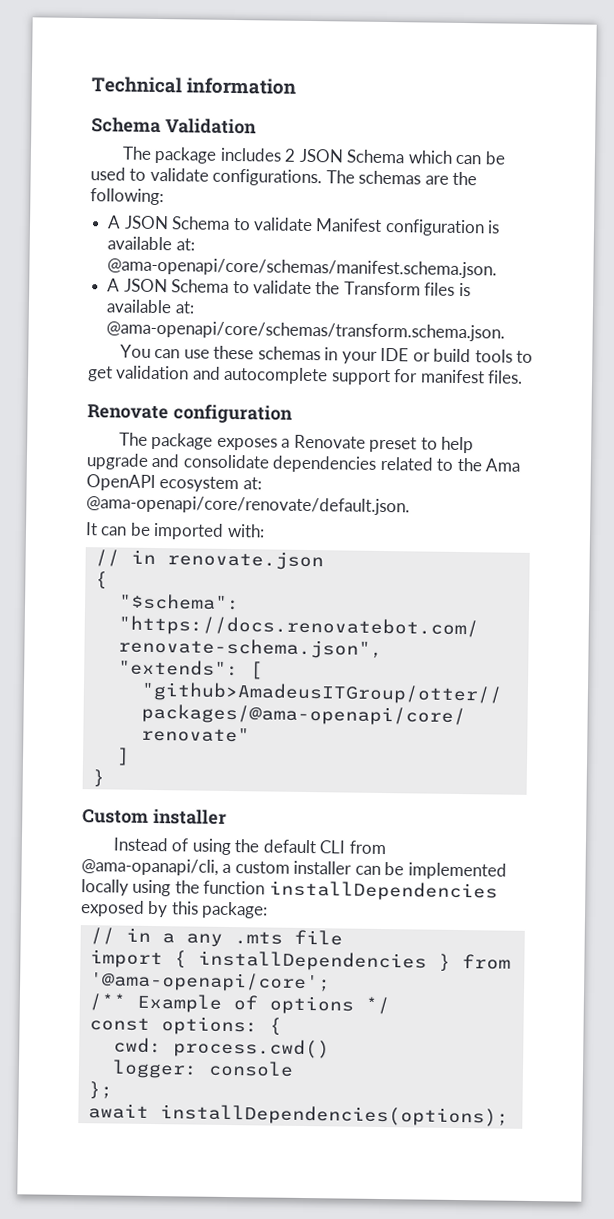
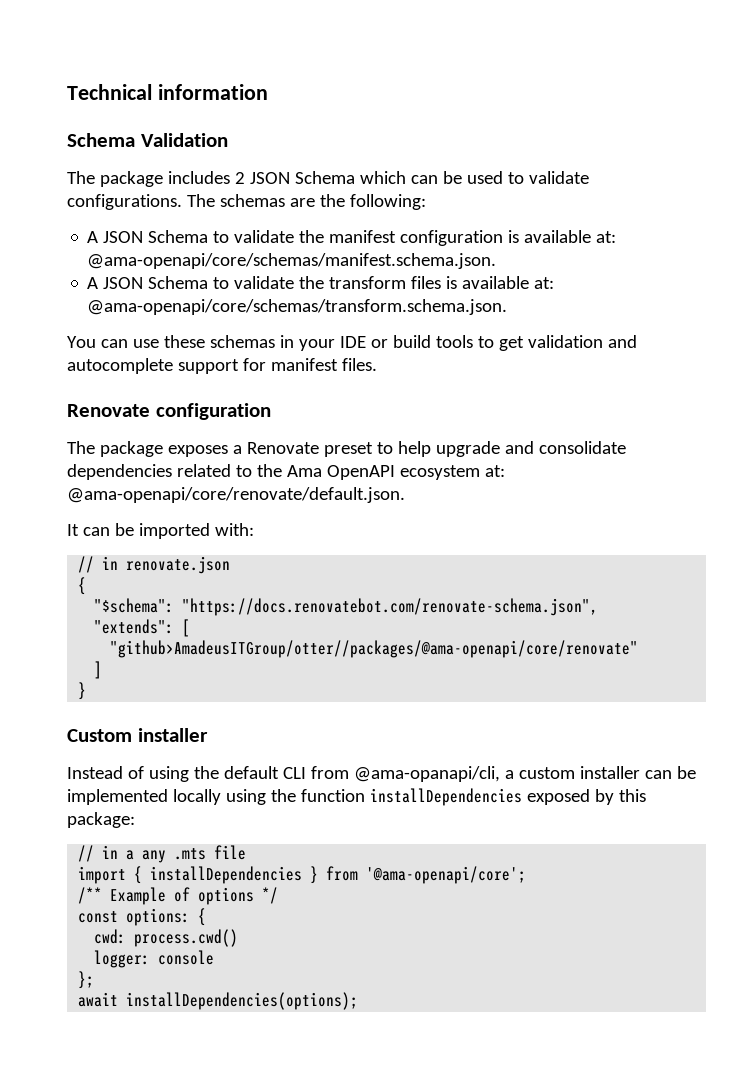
[315,218,383,232] Manifest -> [299,230,397,243] the manifest
[343,281,421,296] Transform -> [329,276,407,289] transform

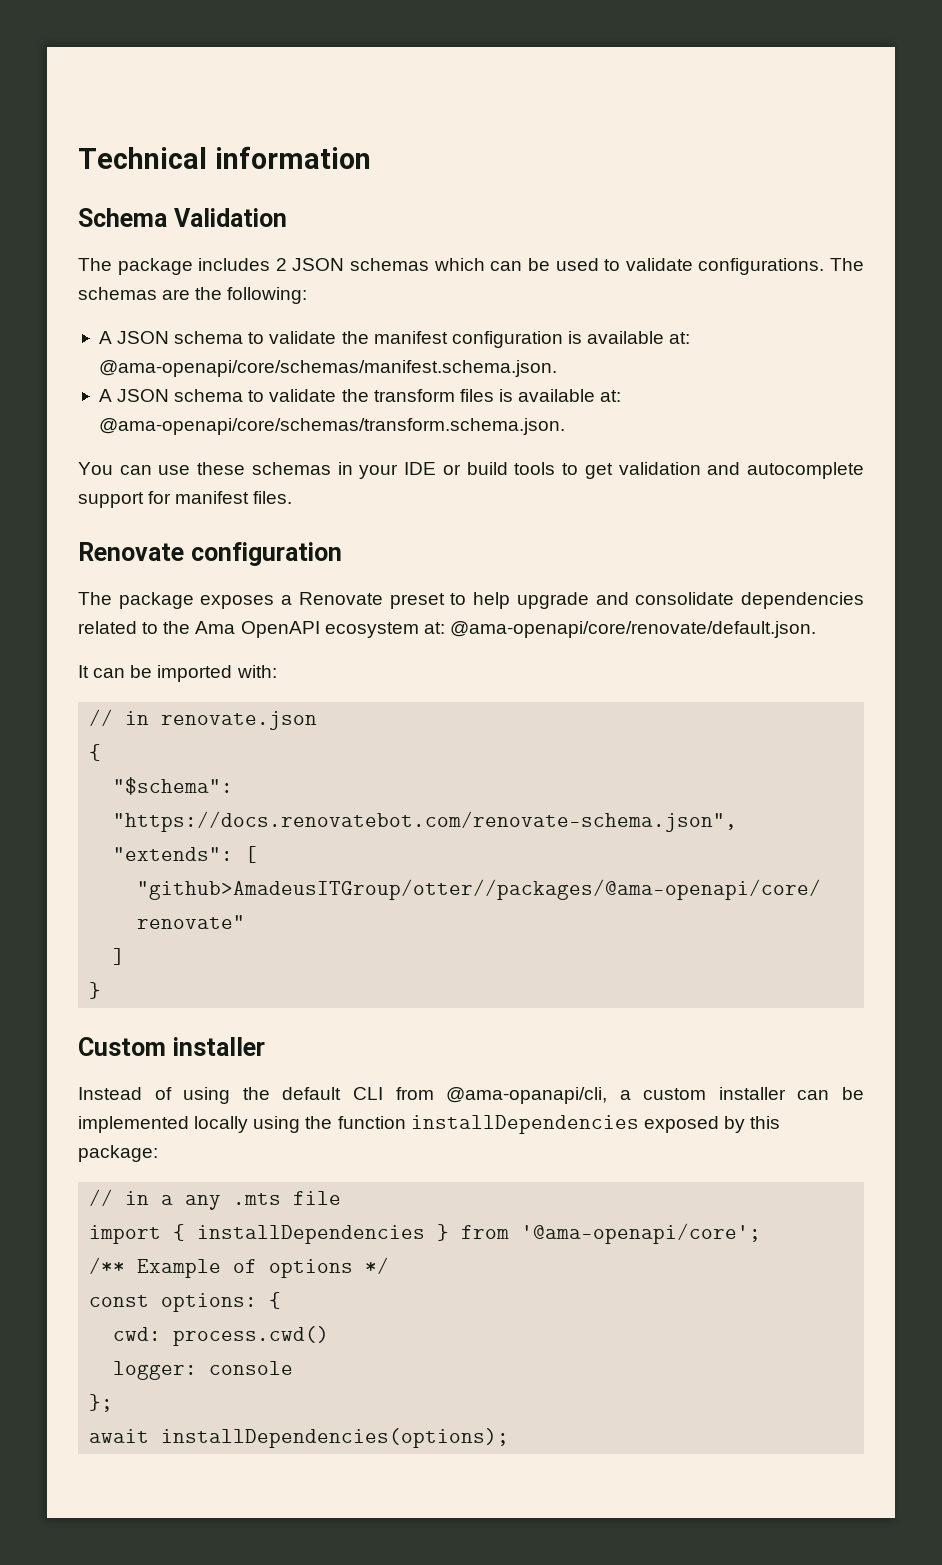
[294,171,355,184] Schema -> [350,258,430,271] schemas
[148,230,209,243] Schema -> [174,331,244,344] schema
[148,276,209,289] Schema -> [174,389,244,402] schema

